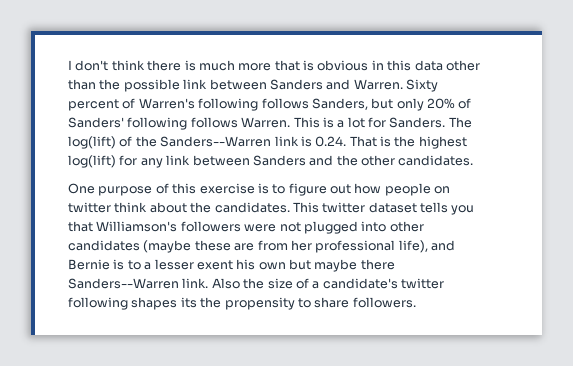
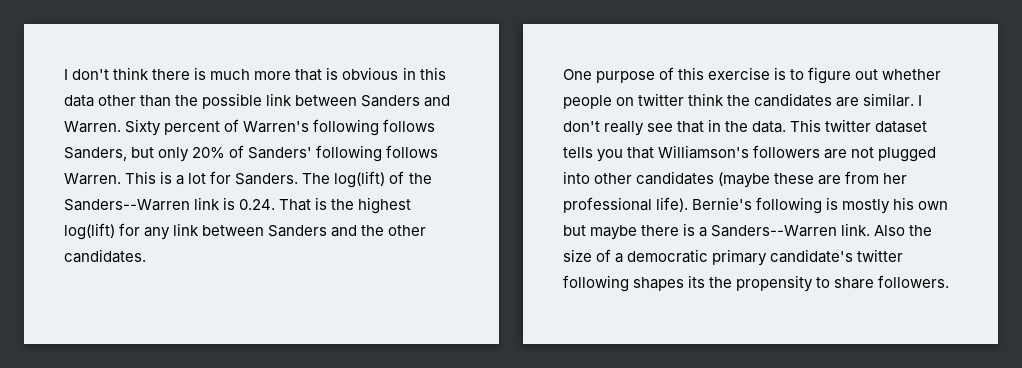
[354,183,382,194] how -> [882,69,942,80] whether
[149,202,290,213] about the candidates. -> [727,93,923,107] [563,119,787,136] the candidates are similar. I don't really see that in the data.
[244,224,277,232] were -> [824,149,848,159] are
[398,240,455,253] [68,259,233,270] life), and Bernie is to a lesser exent -> [656,197,891,214] life). Bernie's following is mostly
(395, 264) none -> [683,223,708,237] is a
(320, 285) none -> [627,249,768,266] democratic primary

